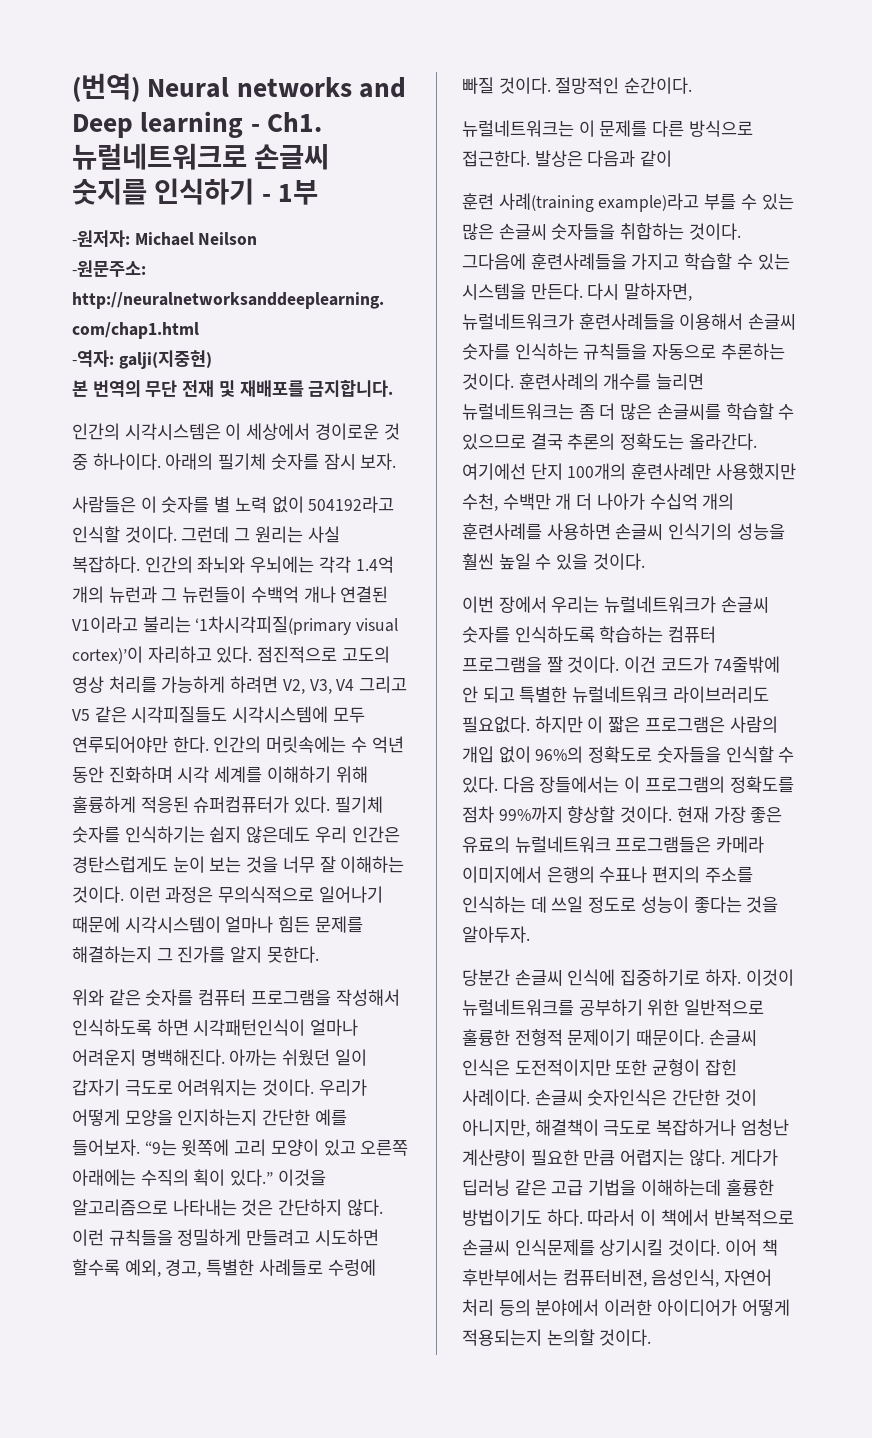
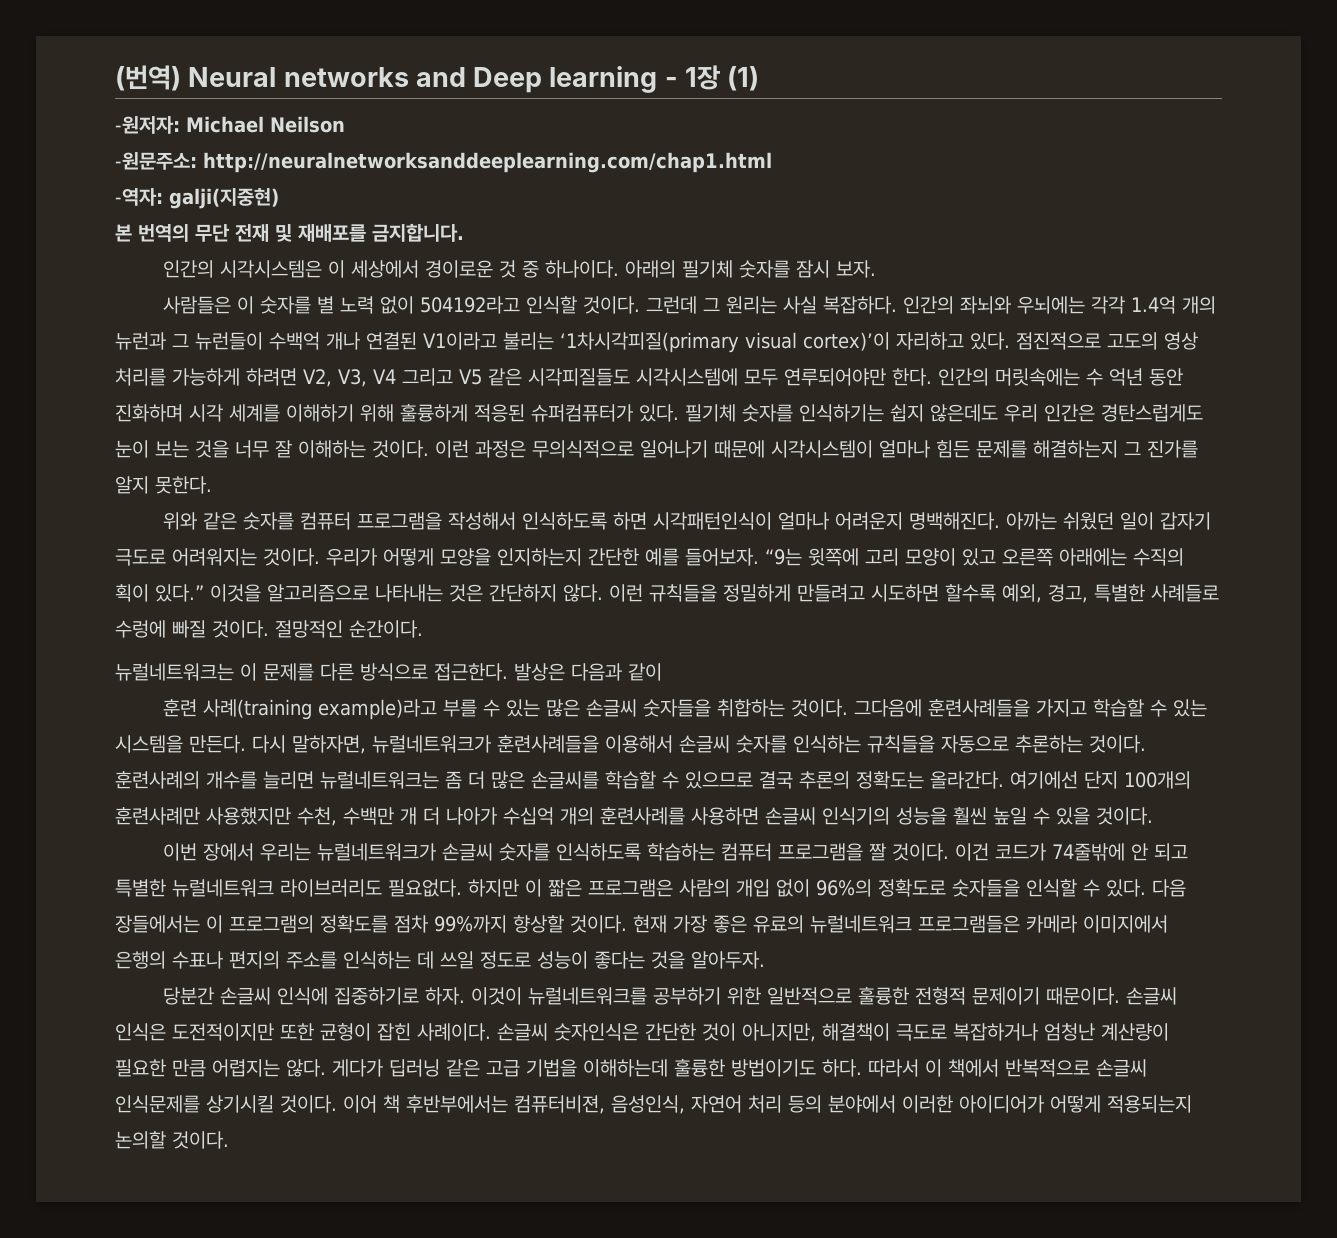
[267,112,323,132] [72,143,330,170] [72,178,319,205] Ch1. 뉴럴네트워크로 손글씨 숫지를 인식하기 - 1부 -> [685,65,760,91] 1장 (1)

